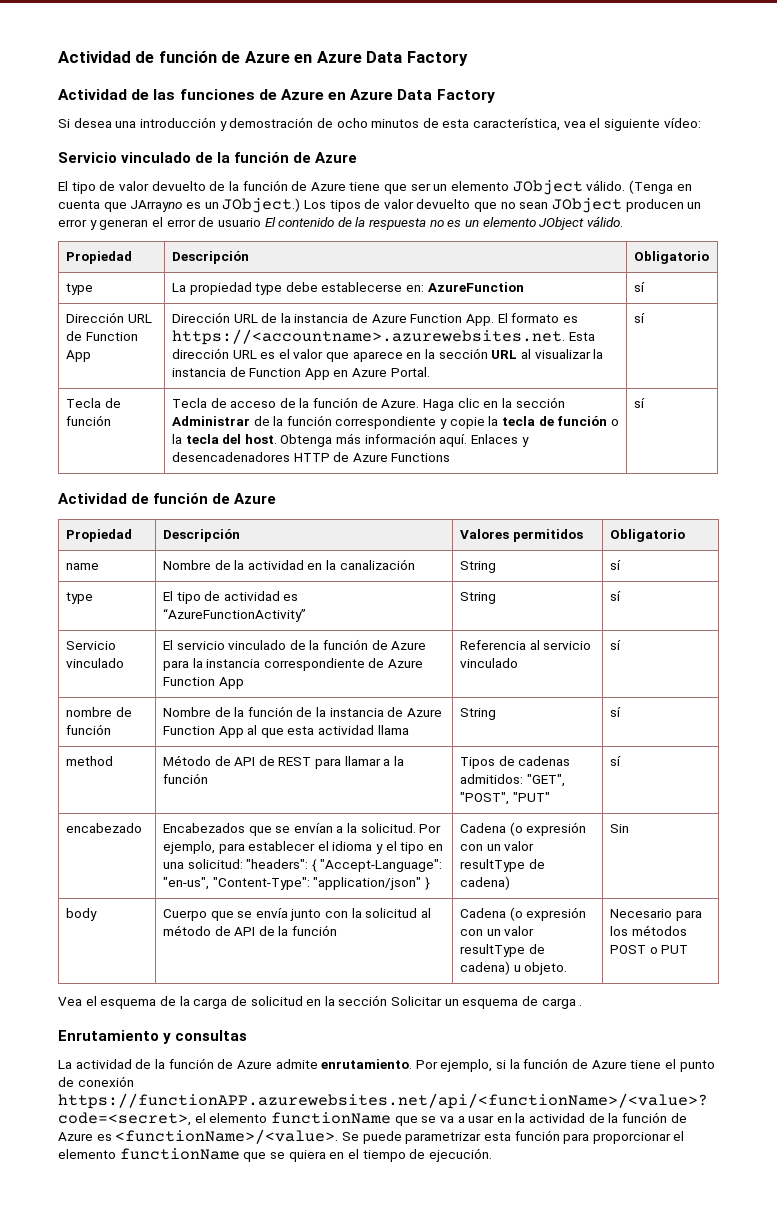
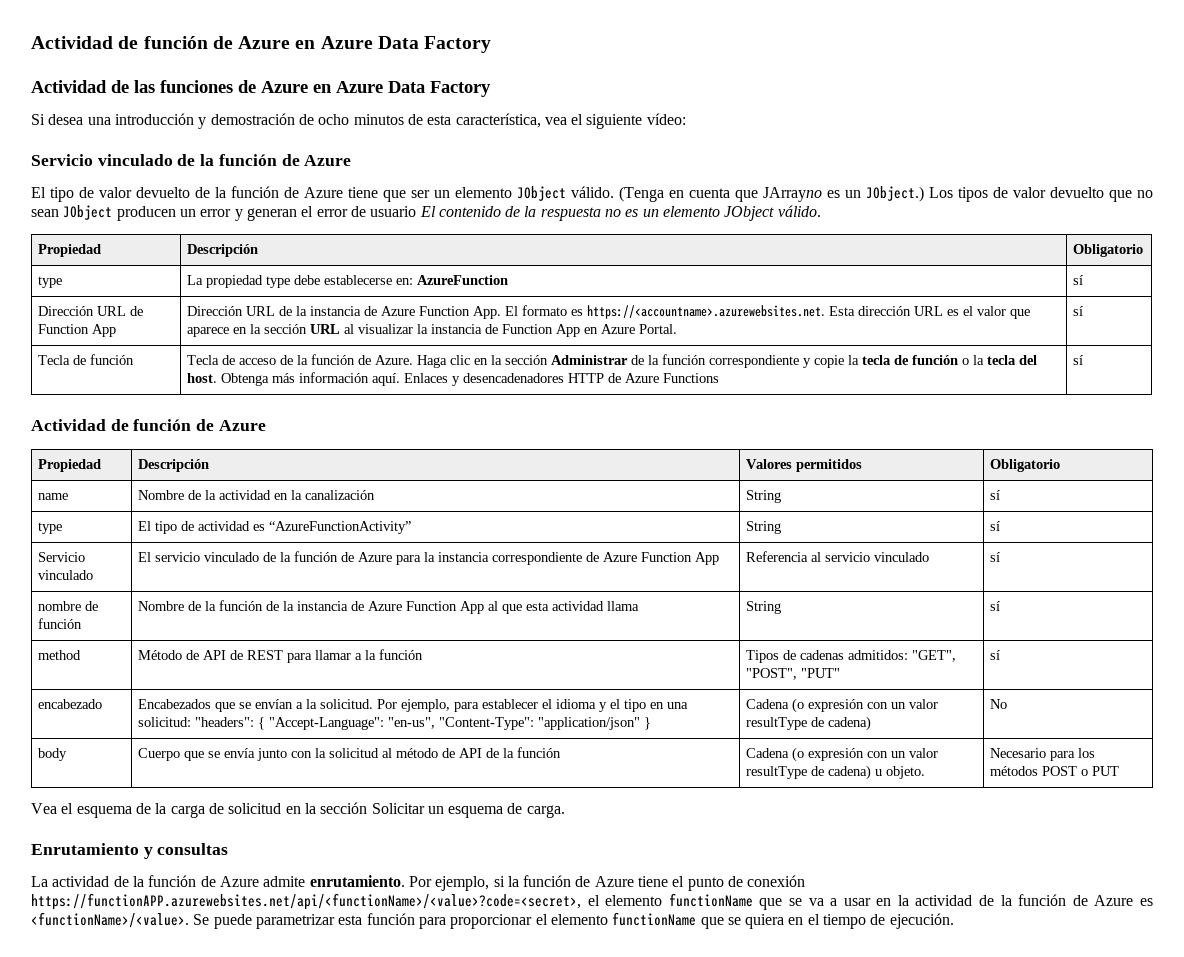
[609,824,629,833] Sin -> [990,699,1008,709] No
[541,998,583,1009] carga . -> [526,805,565,818] carga.

